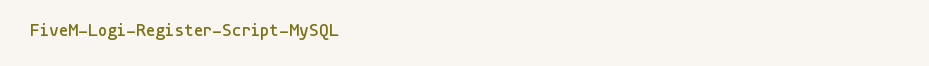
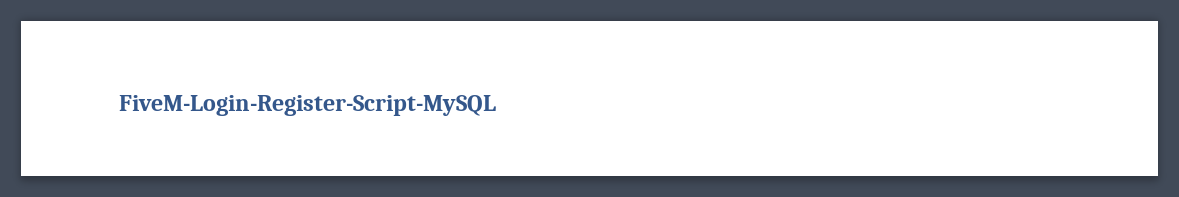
[30,23,339,40] FiveM-Logi-Register-Script-MySQL -> [119,95,496,116] FiveM-Login-Register-Script-MySQL

